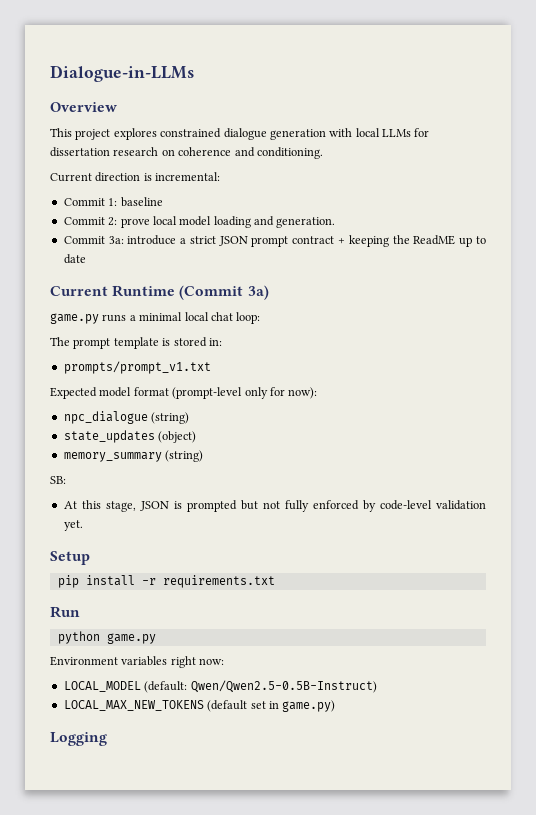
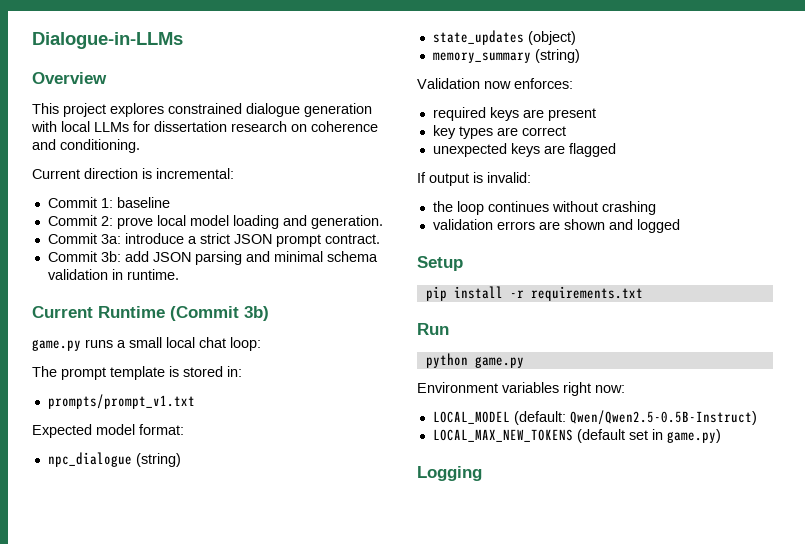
[292,235,487,247] [63,254,86,264] contract + keeping the ReadME up to date -> [324,234,380,244] [47,251,378,265] [47,269,179,280] contract. // Commit 3b: add JSON parsing and minimal schema validation in runtime.
[247,285,269,300] 3a) -> [244,306,269,321] 3b)
[139,312,183,321] minimal -> [129,337,162,348] small
[133,387,318,399] format (prompt-level only for now): -> [139,424,184,435] format:
[50,476,66,484] [63,500,486,512] [63,520,83,531] SB: // At this stage, JSON is prompted but not fully enforced by code-level validation yet. -> [417,78,573,89] [432,107,596,121] [432,125,566,139] [432,143,616,157] [417,172,531,186] [432,201,656,215] [432,219,680,233] Validation now enforces: // required keys are present // key types are correct // unexpected keys are flagged // If output is invalid: // the loop continues without crashing // validation errors are shown and logged

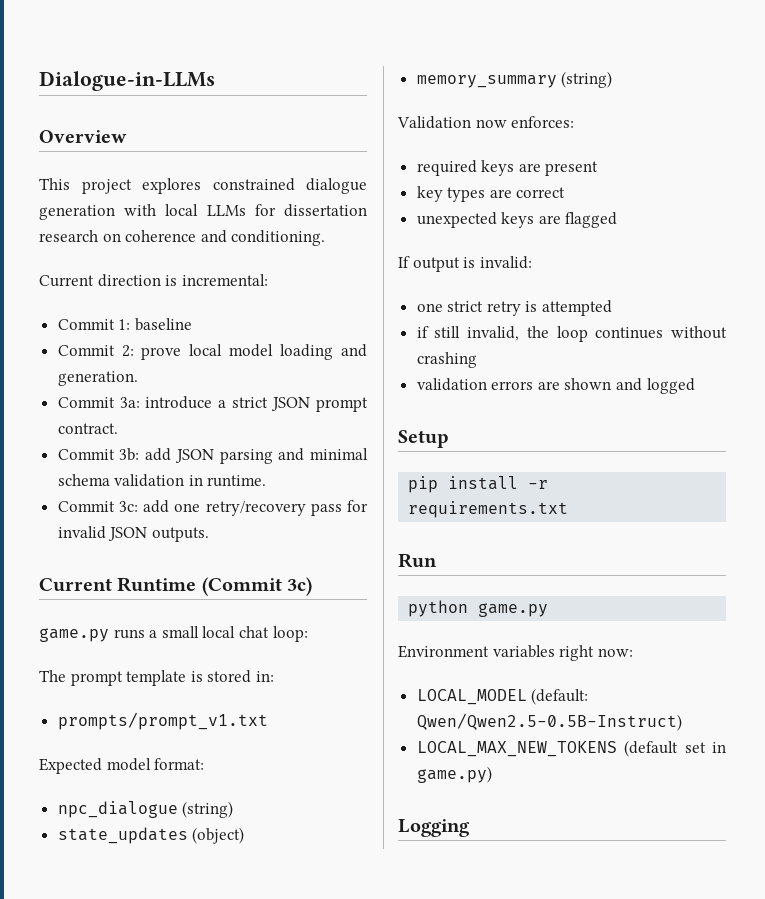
(179, 274) none -> [57,500,368,516] [57,526,209,542] // Commit 3c: add one retry/recovery pass for invalid JSON outputs.
[244,306,269,321] 3b) -> [287,577,313,596] 3c)
(531, 177) none -> [416,300,613,316] [416,326,520,341] one strict retry is attempted // if still invalid,

